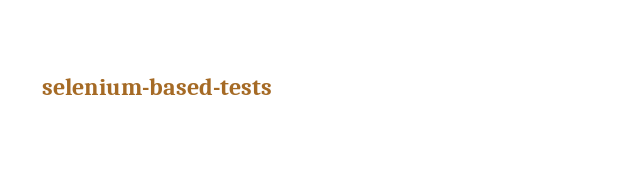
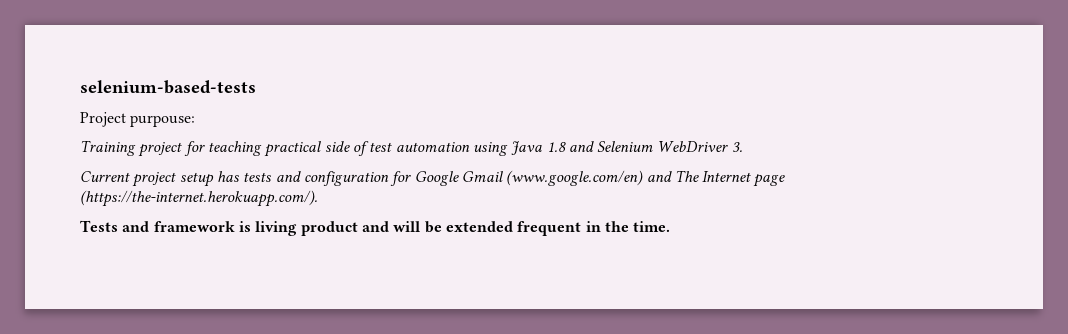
(272, 86) none -> [80,112,196,127] [80,140,743,157] [80,170,786,187] [80,190,318,207] [80,220,671,236] // Project purpouse: // Training project for teaching practical side of test automation using Java 1.8 and Selenium WebDriver 3. // Current project setup has tests and configuration for Google Gmail (www.google.com/en) and The Internet page (https://the-internet.herokuapp.com/). // Tests and framework is living product and will be extended frequent in the time.

